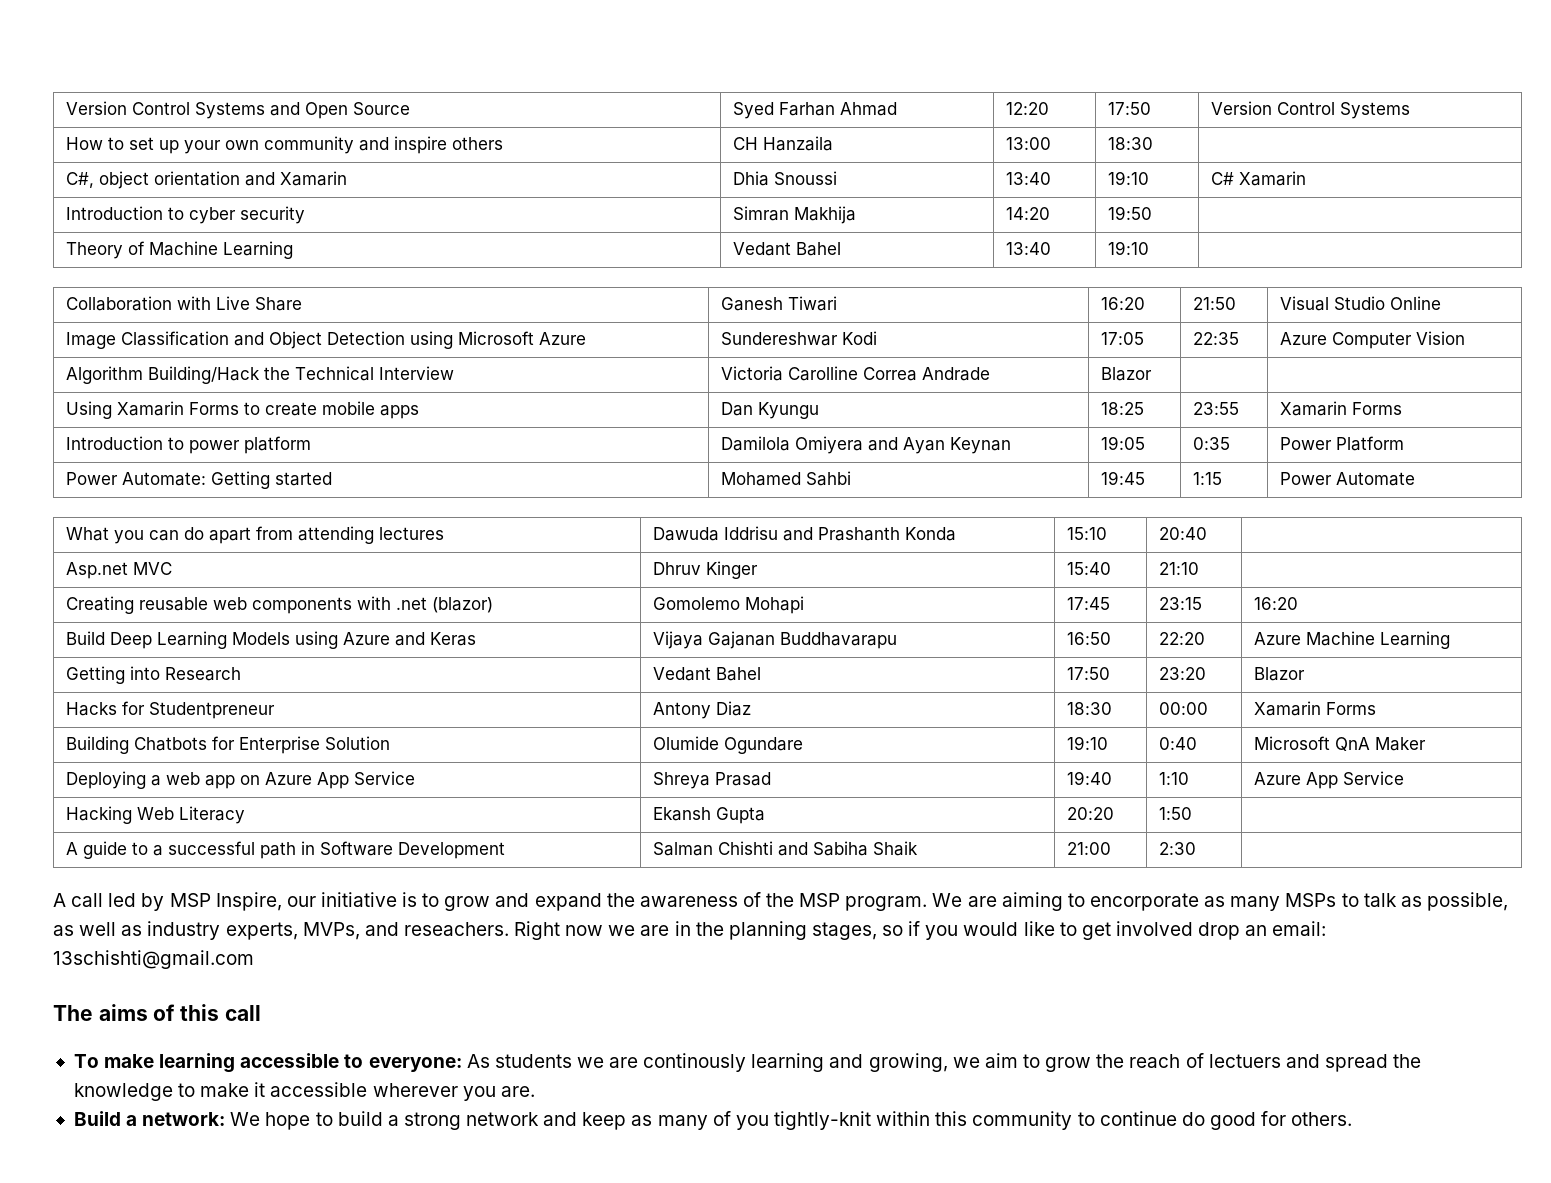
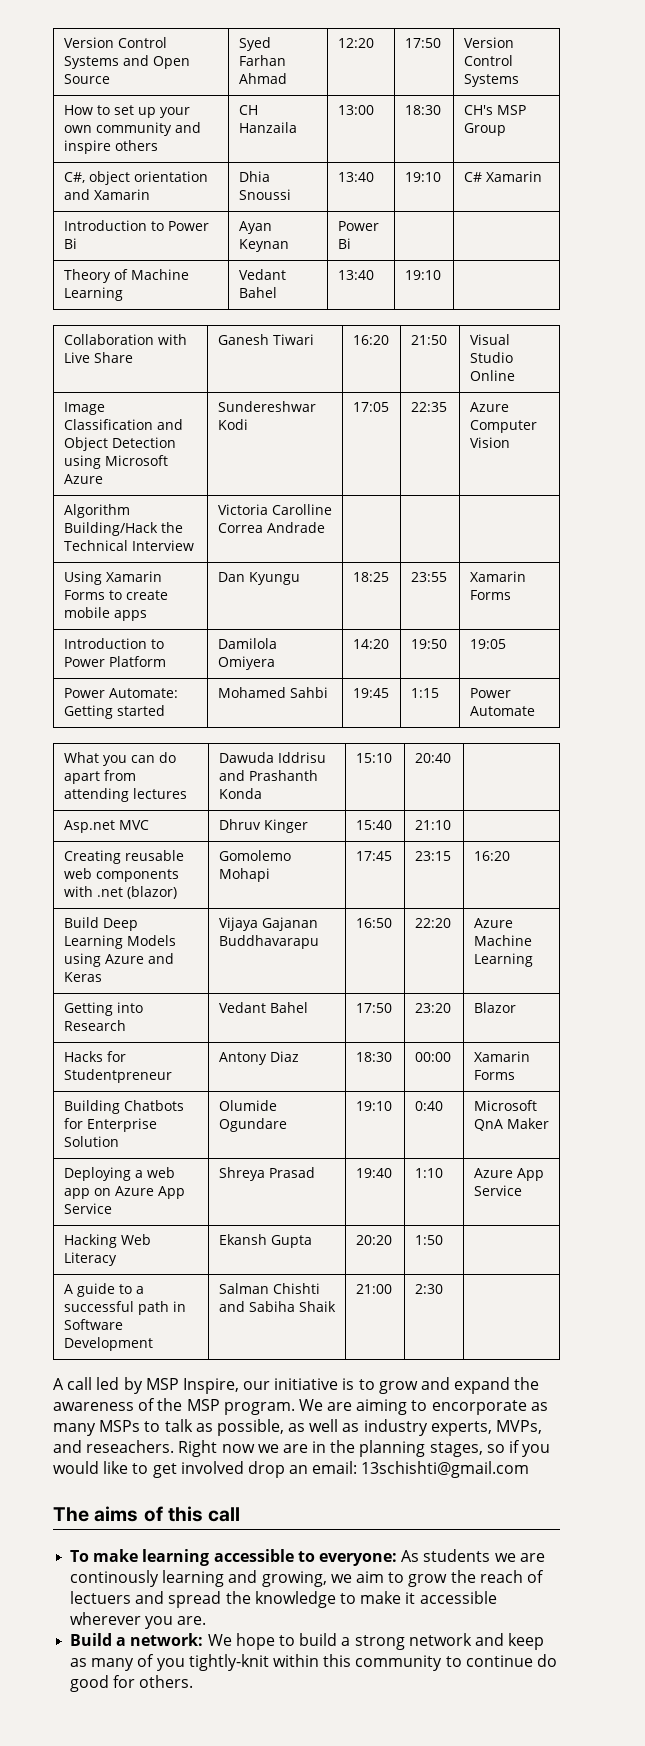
(1154, 143) none -> [463,105,526,115] [463,123,506,136] CH's MSP Group
[189,206,306,224] [733,206,857,224] [1006,207,1051,220] [1108,206,1153,220] cyber security | Simran Makhija | 14:20 | 19:50 -> [167,221,209,231] [63,238,77,249] [238,221,272,234] [238,239,289,252] [337,221,379,231] [337,238,351,249] Power Bi | Ayan Keynan | Power Bi |
[1101,367,1153,381] Blazor -> (325, 527) none
[189,436,312,454] power platform -> [63,656,166,667] Power Platform
[868,437,1012,454] [1101,436,1146,450] [1193,437,1231,450] [1280,436,1405,451] and Ayan Keynan | 19:05 | 0:35 | Power Platform -> [352,639,389,649] [410,639,447,649] [469,639,506,649] | 14:20 | 19:50 | 19:05

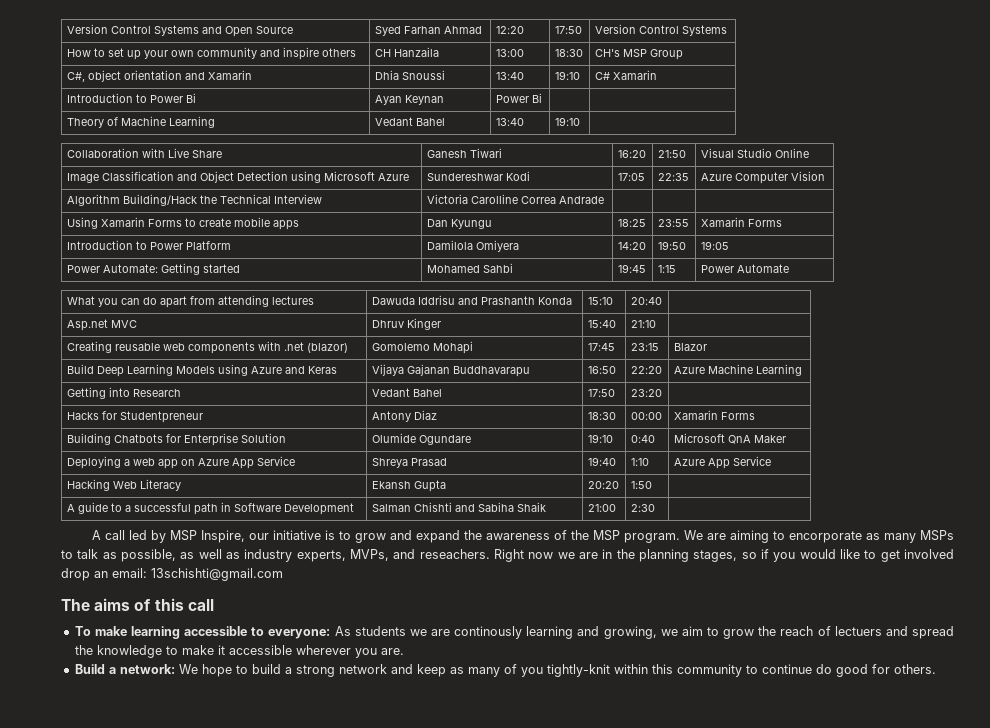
[473,851,510,861] 16:20 -> [673,343,707,351] Blazor
[473,1002,516,1013] Blazor -> (662, 393) none

